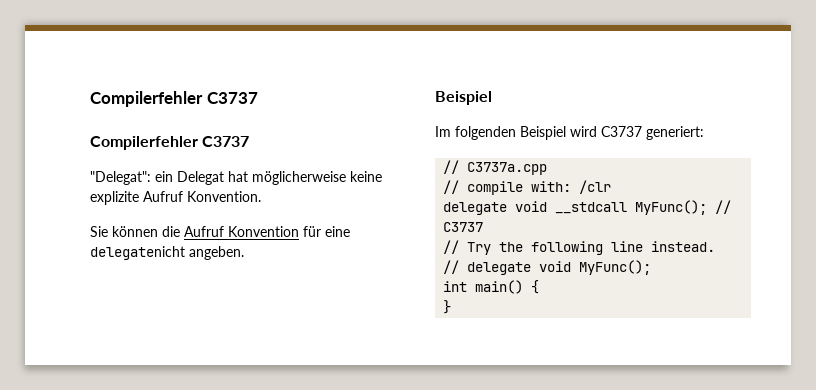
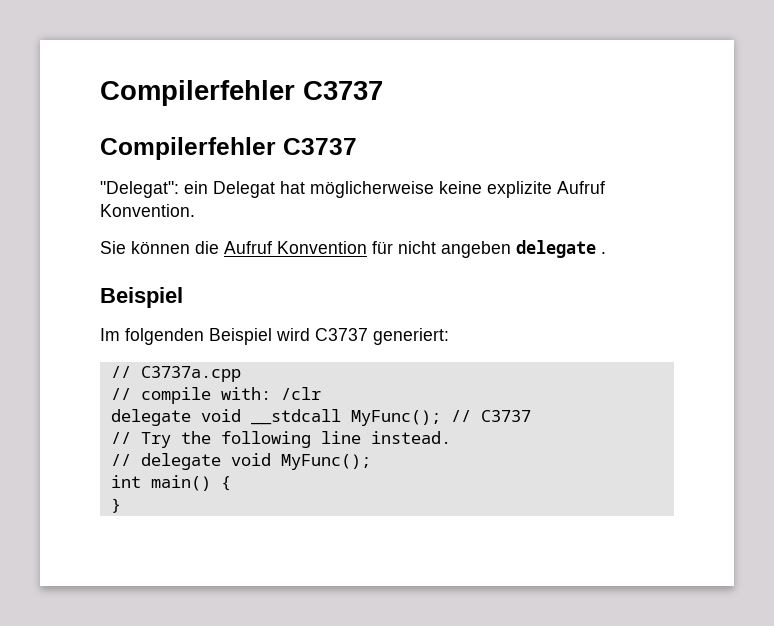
[325,226,350,237] [90,246,244,260] eine delegatenicht angeben. -> [398,240,606,258] nicht angeben delegate .

